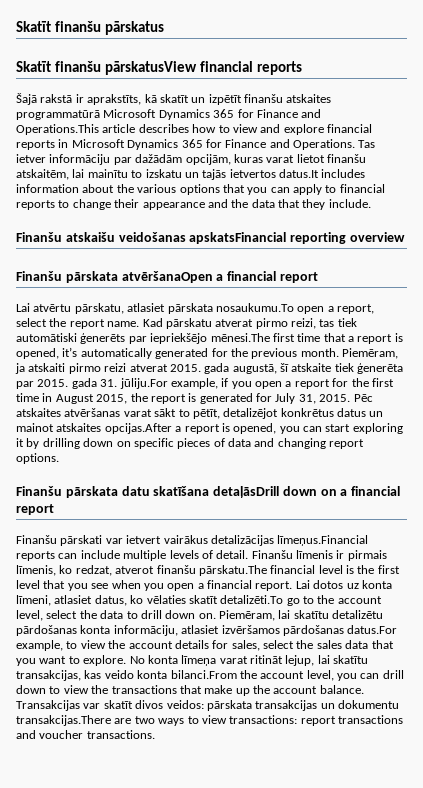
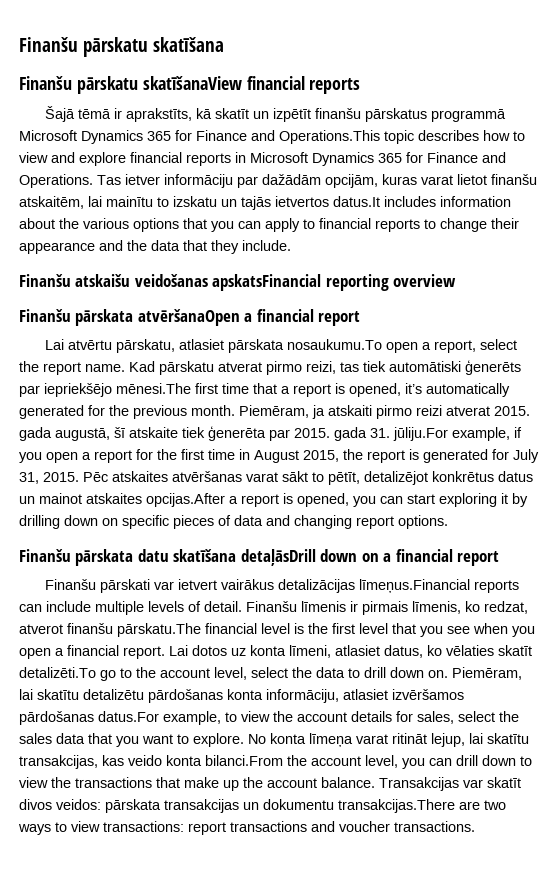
[16,21,165,35] [16,61,197,75] Skatīt finanšu pārskatus // Skatīt finanšu pārskatusView -> [19,37,225,57] [19,76,242,94] Finanšu pārskatu skatīšana // Finanšu pārskatu skatīšanaView
[40,94,73,103] rakstā -> [77,109,111,119] tēmā
[286,94,332,103] [16,110,100,120] atskaites programmatūrā -> [364,108,506,122] pārskatus programmā
[102,124,136,133] article -> [384,130,414,144] topic

